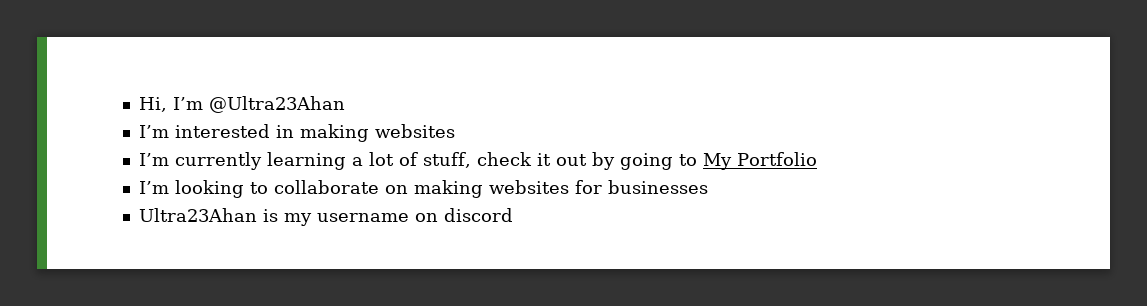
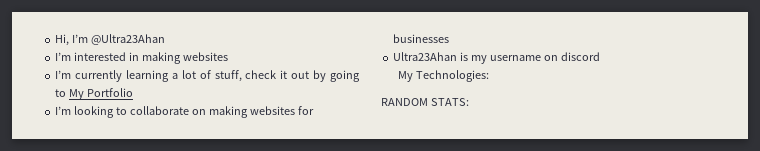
(513, 215) none -> [397,70,489,82] [381,98,469,106] // My Technologies: // RANDOM STATS:

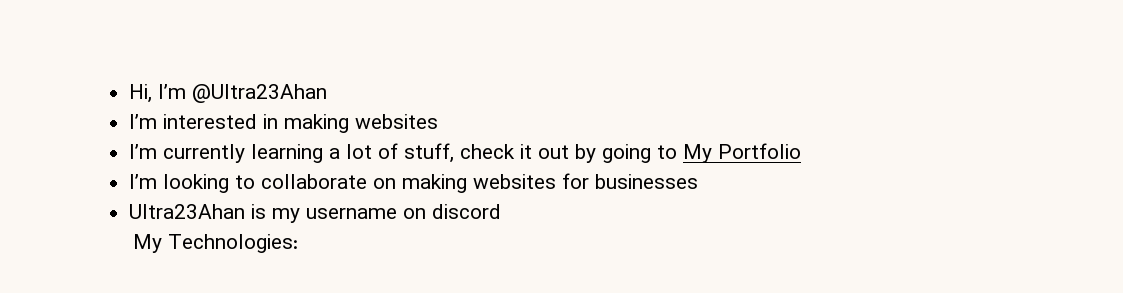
[381,98,469,106] // RANDOM STATS: -> (299, 243) none

